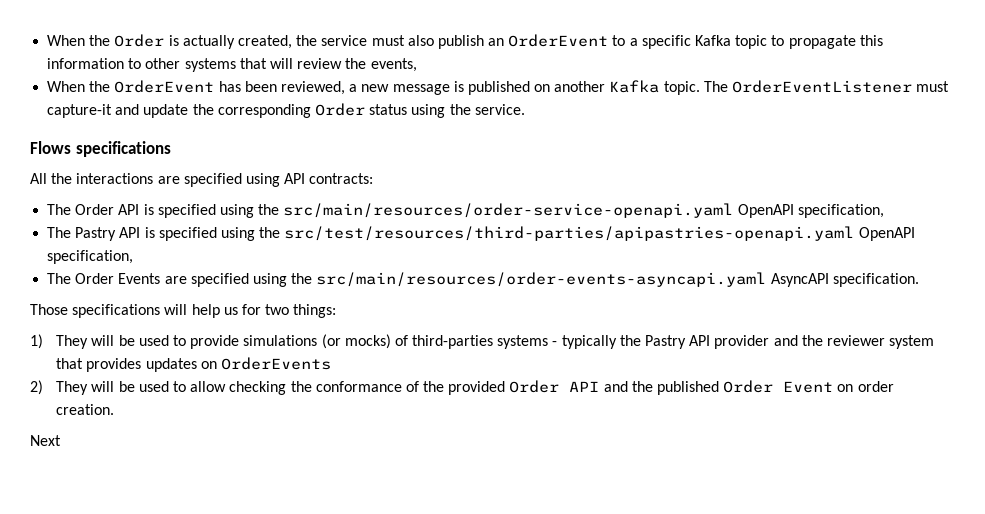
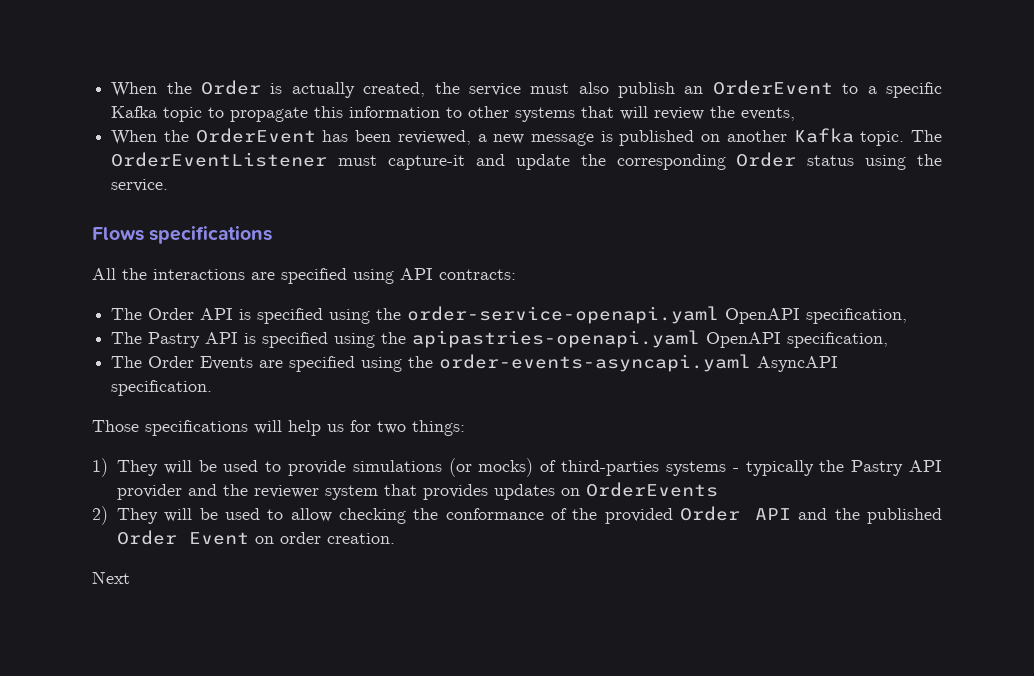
[283,203,734,218] src/main/resources/order-service-openapi.yaml -> [407,306,720,324] order-service-openapi.yaml
[284,226,855,241] src/test/resources/third-parties/apipastries-openapi.yaml -> [412,330,701,348] apipastries-openapi.yaml
[316,272,767,287] src/main/resources/order-events-asyncapi.yaml -> [439,354,752,372] order-events-asyncapi.yaml

